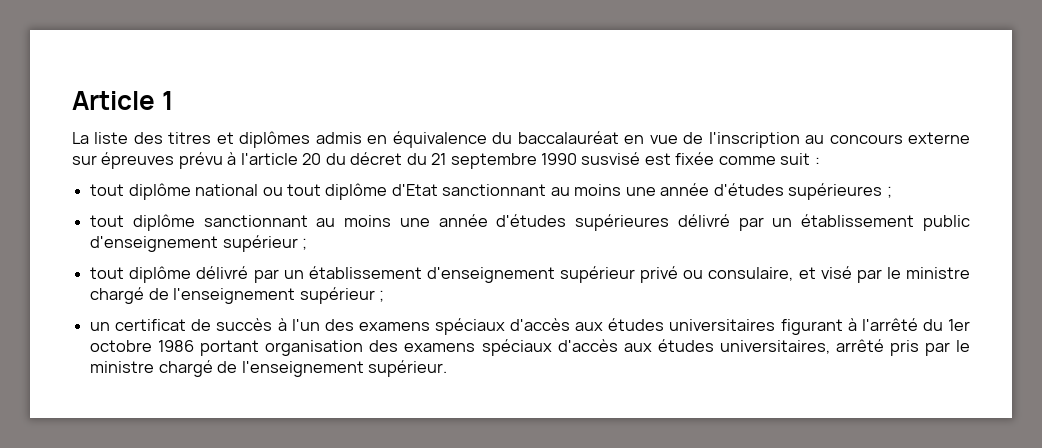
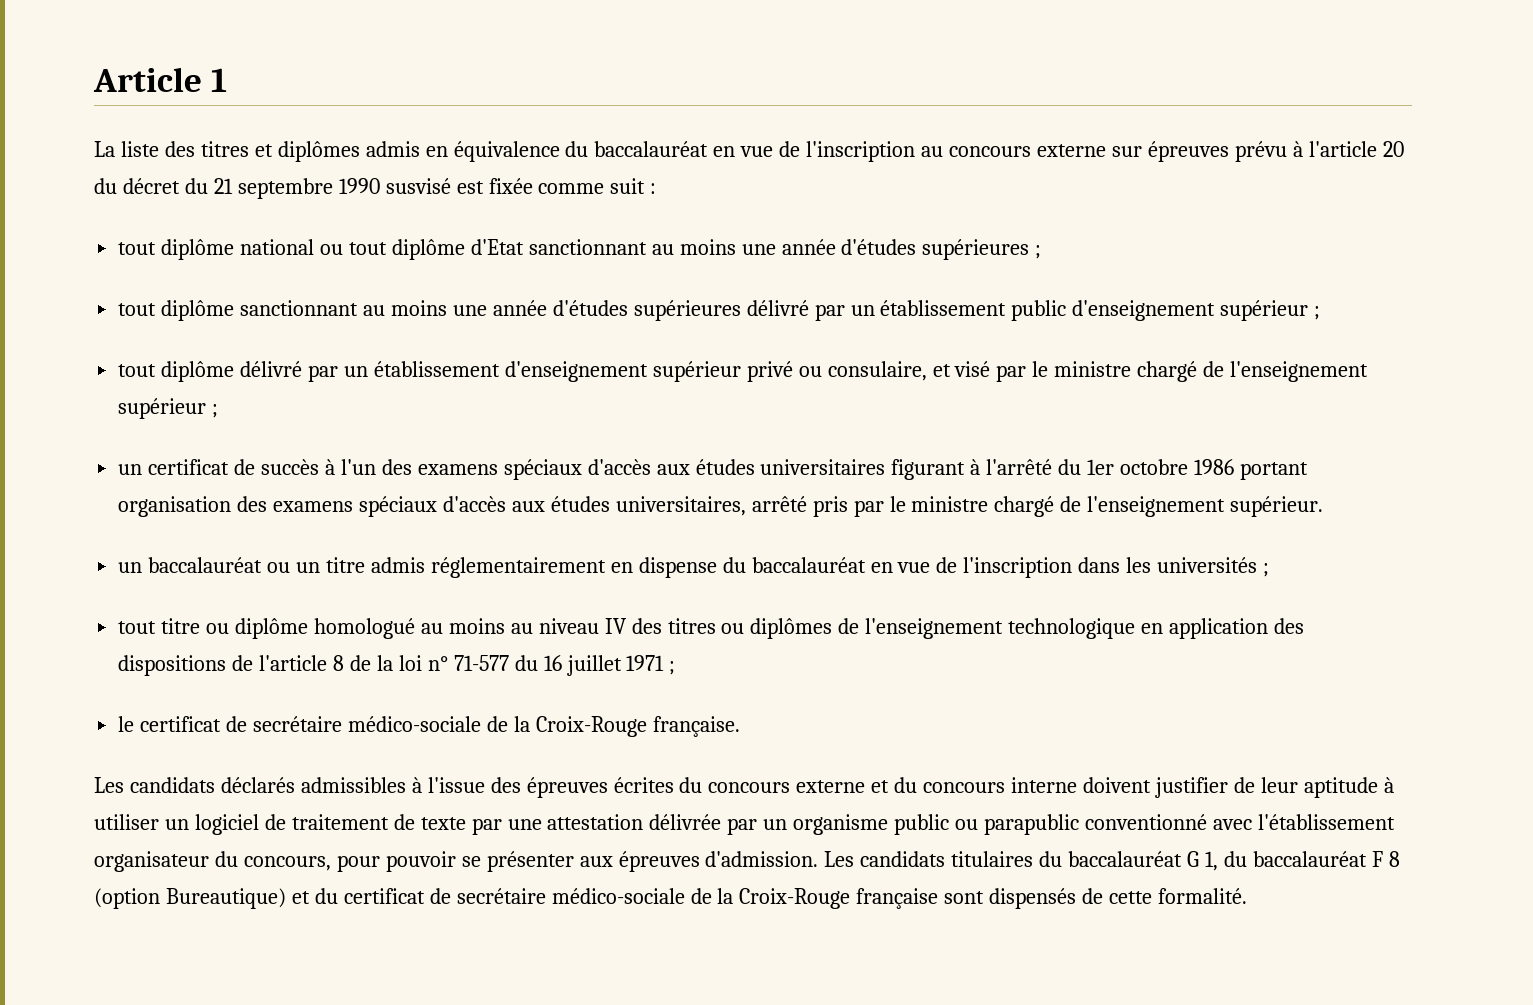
(447, 368) none -> [118,557,1270,578] [118,618,1305,639] [118,655,676,676] [118,716,740,737] [94,777,1394,798] [94,814,1395,835] [94,851,1400,872] [94,888,1248,909] // un baccalauréat ou un titre admis réglementairement en dispense du baccalauréat en vue de l'inscription dans les universités ; // tout titre ou diplôme homologué au moins au niveau IV des titres ou diplômes de l'enseignement technologique en application des dispositions de l'article 8 de la loi n° 71-577 du 16 juillet 1971 ; // le certificat de secrétaire médico-sociale de la Croix-Rouge française. // Les candidats déclarés admissibles à l'issue des épreuves écrites du concours externe et du concours interne doivent justifier de leur aptitude à utiliser un logiciel de traitement de texte par une attestation délivrée par un organisme public ou parapublic conventionné avec l'établissement organisateur du concours, pour pouvoir se présenter aux épreuves d'admission. Les candidats titulaires du baccalauréat G 1, du baccalauréat F 8 (option Bureautique) et du certificat de secrétaire médico-sociale de la Croix-Rouge française sont dispensés de cette formalité.

